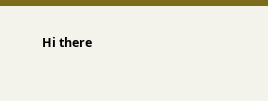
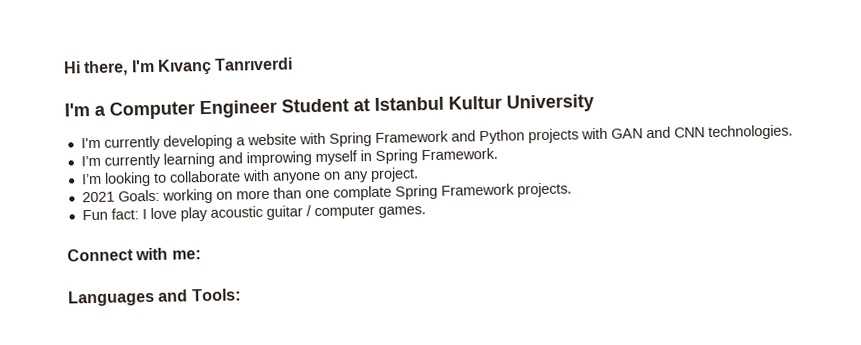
[59,37,93,47] there -> [83,57,294,77] [64,94,594,120] [80,124,793,151] [80,147,498,169] [80,167,419,187] [81,182,572,204] [81,205,426,222] [67,247,201,262] [68,288,241,307] there, I'm Kıvanç Tanrıverdi // I'm a Computer Engineer Student at Istanbul Kultur University // I'm currently developing a website with Spring Framework and Python projects with GAN and CNN technologies. // I’m currently learning and improwing myself in Spring Framework. // I’m looking to collaborate with anyone on any project. // 2021 Goals: working on more than one complate Spring Framework projects. // Fun fact: I love play acoustic guitar / computer games. // Connect with me: // Languages and Tools:

